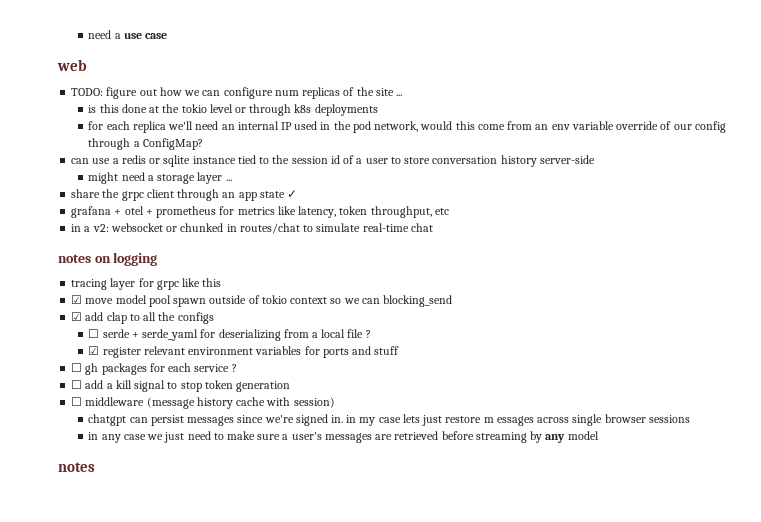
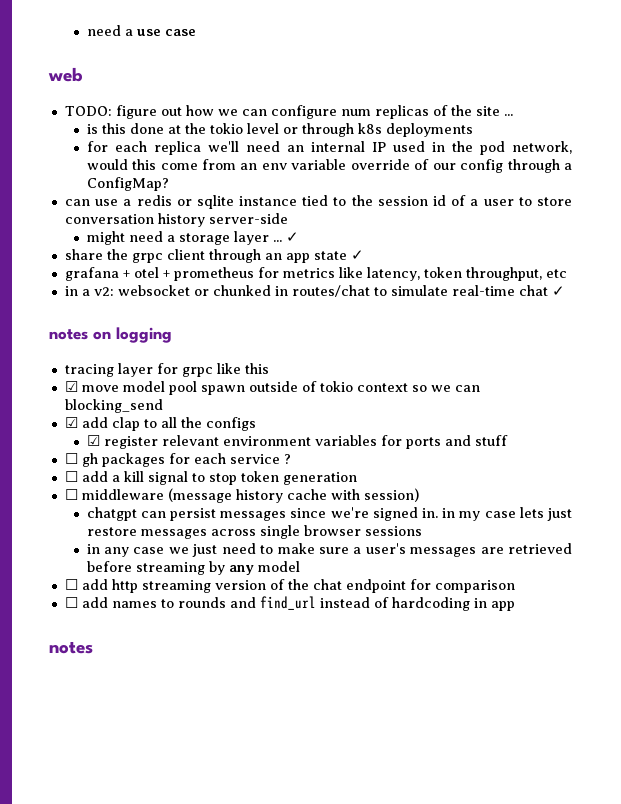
(232, 180) none -> [285,232,299,242] ✓
(433, 227) none -> [551,286,565,296] ✓
[88,329,371,341] // ☐ serde + serde_yaml for deserializing from a local file ? -> (256, 424) none
[483,416,534,426] m essages -> [140,529,207,539] messages
(599, 435) none -> [64,579,515,593] [64,596,515,611] // ☐ add http streaming version of the chat endpoint for comparison // ☐ add names to rounds and find_url instead of hardcoding in app

